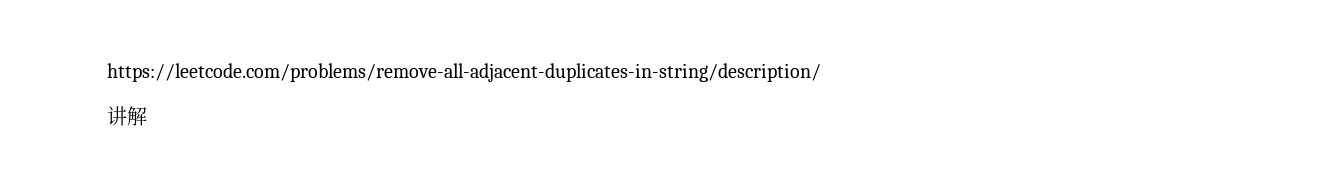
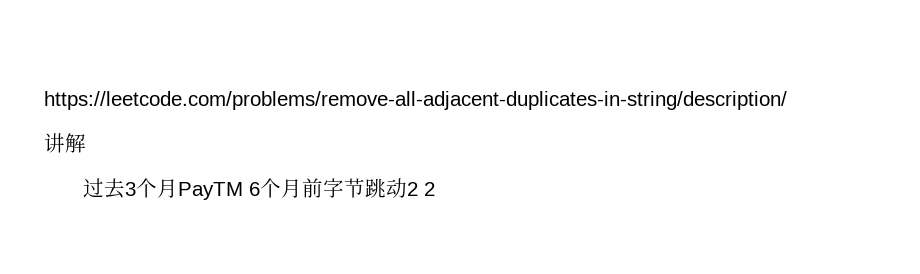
(147, 116) none -> [82,178,435,200] // 过去3个月PayTM 6个月前字节跳动2 2

